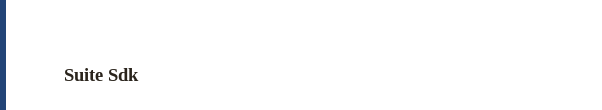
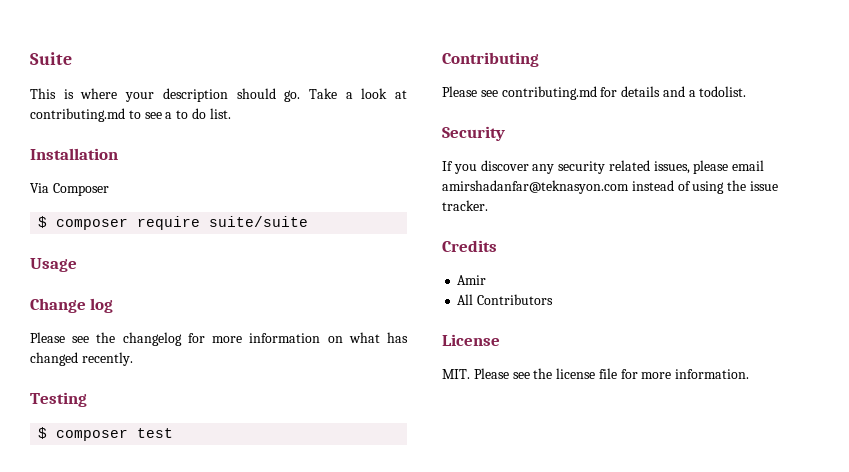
[108,68,139,81] Sdk -> [30,88,407,102] [30,108,231,122] [30,148,118,160] [30,183,109,196] [38,216,309,230] [30,258,77,272] [30,298,114,313] [30,332,409,346] [30,352,133,366] [30,392,87,407] [38,427,174,441] [442,52,539,67] [442,86,747,100] [442,126,505,141] [442,160,765,174] [442,180,778,194] [442,200,488,211] [442,240,497,252] [457,275,487,285] [457,294,554,305] [442,334,500,346] [442,368,750,379] // This is where your description should go. Take a look at contributing.md to see a to do list. // Installation // Via Composer // $ composer require suite/suite // Usage // Change log // Please see the changelog for more information on what has changed recently. // Testing // $ composer test // Contributing // Please see contributing.md for details and a todolist. // Security // If you discover any security related issues, please email amirshadanfar@teknasyon.com instead of using the issue tracker. // Credits // Amir // All Contributors // License // MIT. Please see the license file for more information.

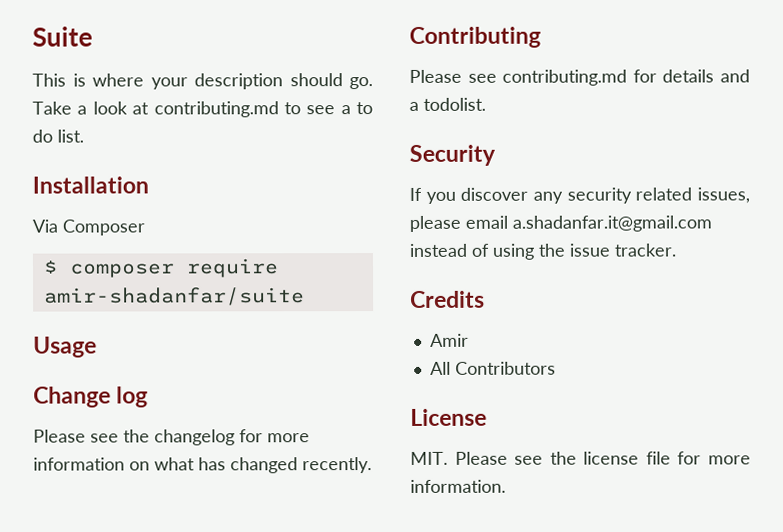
[209,216,309,227] suite/suite -> [43,287,305,306] amir-shadanfar/suite
[30,392,87,407] [38,427,174,441] // Testing // $ composer test -> (372, 465) none
[442,180,629,194] amirshadanfar@teknasyon.com -> [512,215,712,232] a.shadanfar.it@gmail.com

